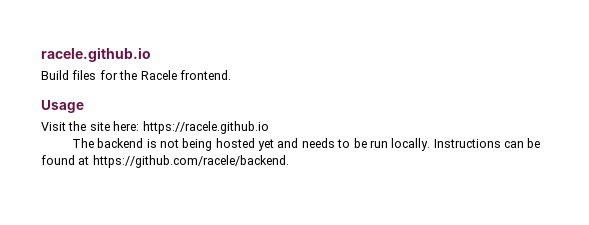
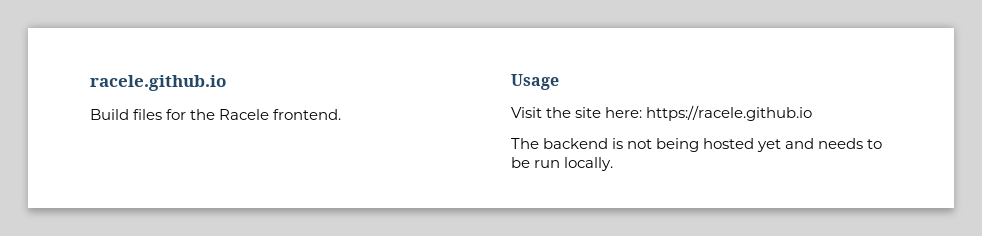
[433,138,541,148] [41,155,289,168] Instructions can be found at https://github.com/racele/backend. -> (614, 164) none

